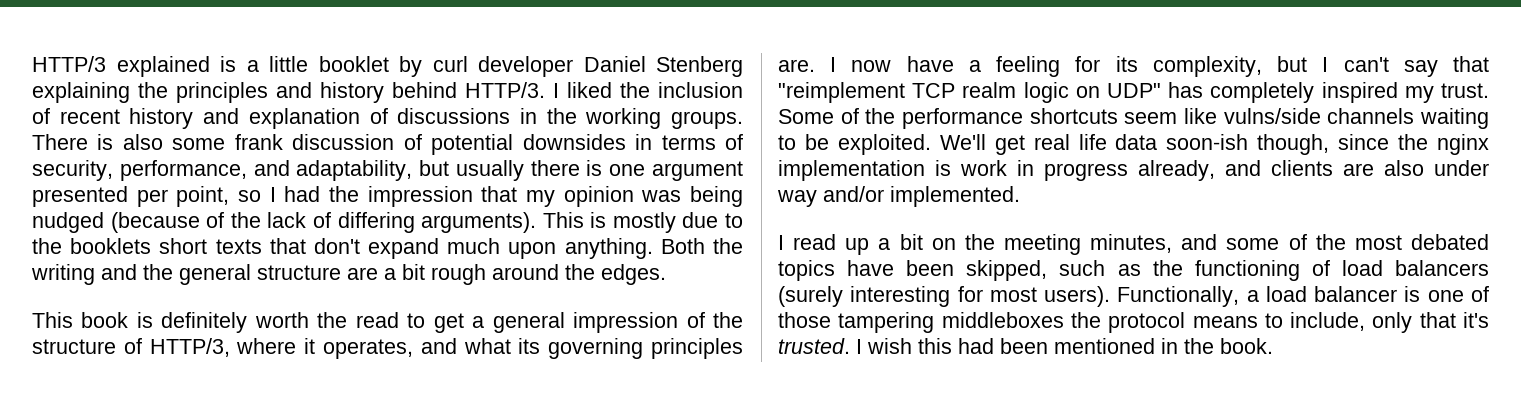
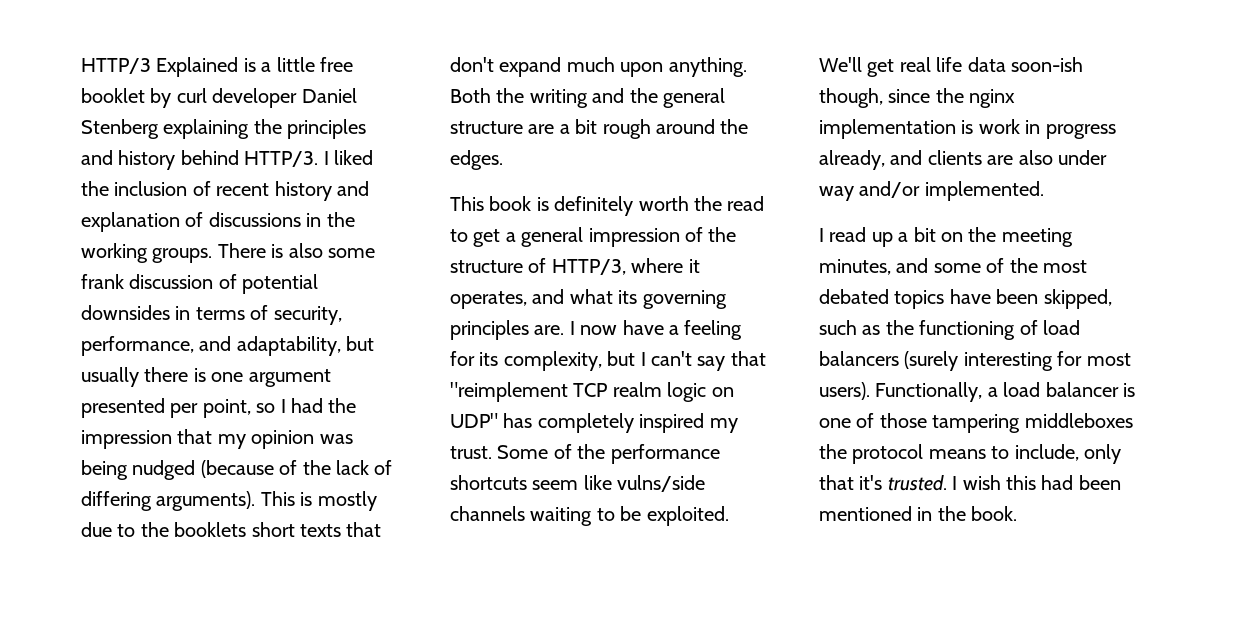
[116,56,210,77] explained -> [156,57,239,77] Explained
(308, 64) none -> [319,57,353,72] free

